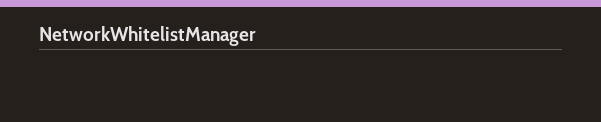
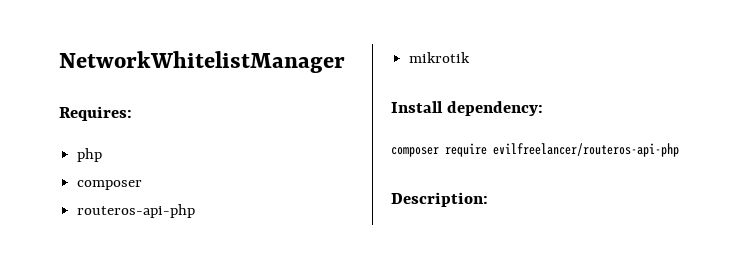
(256, 36) none -> [59,106,132,121] [77,148,103,162] [77,180,143,190] [77,204,196,218] [409,52,471,63] [391,101,544,116] [391,143,679,157] [391,192,488,207] // Requires: // php // composer // routeros-api-php // mikrotik // Install dependency: // composer require evilfreelancer/routeros-api-php // Description:

